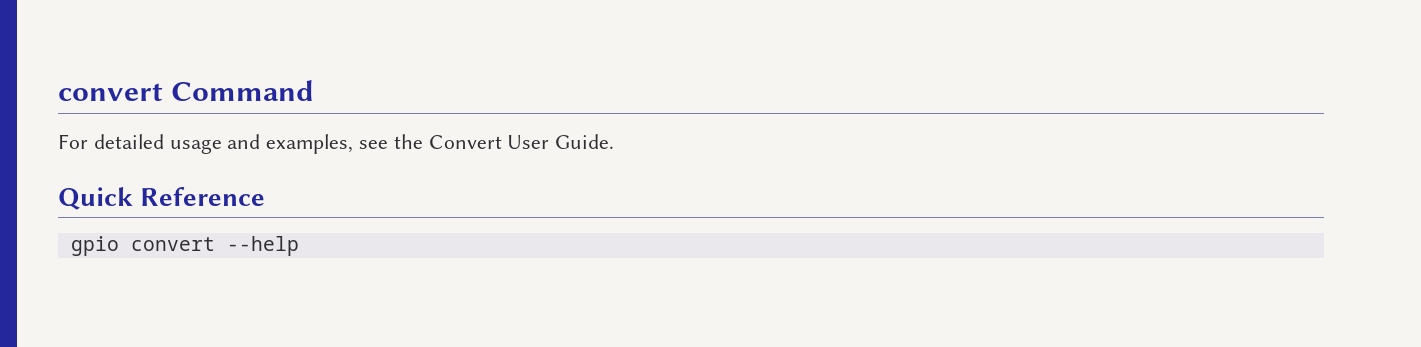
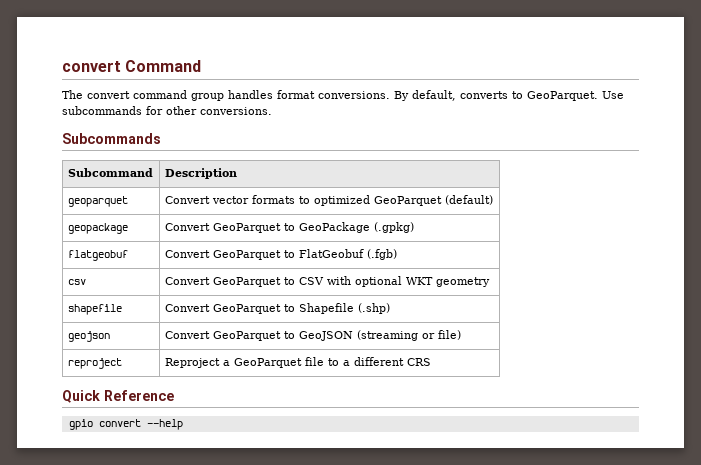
[58,134,615,154] For detailed usage and examples, see the Convert User Guide. -> [62,90,624,101] [62,106,272,115] [62,133,161,144] [67,168,153,177] [164,168,237,179] [67,196,128,207] [164,195,493,206] [67,223,128,234] [164,222,414,233] [67,250,128,261] [164,249,397,260] [67,279,86,285] [164,276,490,287] [67,304,122,315] [164,303,390,314] [67,331,110,342] [164,330,461,341] [67,358,122,369] [164,357,431,368] The convert command group handles format conversions. By default, converts to GeoParquet. Use subcommands for other conversions. // Subcommands // Subcommand | Description // geoparquet | Convert vector formats to optimized GeoParquet (default) // geopackage | Convert GeoParquet to GeoPackage (.gpkg) // flatgeobuf | Convert GeoParquet to FlatGeobuf (.fgb) // csv | Convert GeoParquet to CSV with optional WKT geometry // shapefile | Convert GeoParquet to Shapefile (.shp) // geojson | Convert GeoParquet to GeoJSON (streaming or file) // reproject | Reproject a GeoParquet file to a different CRS

